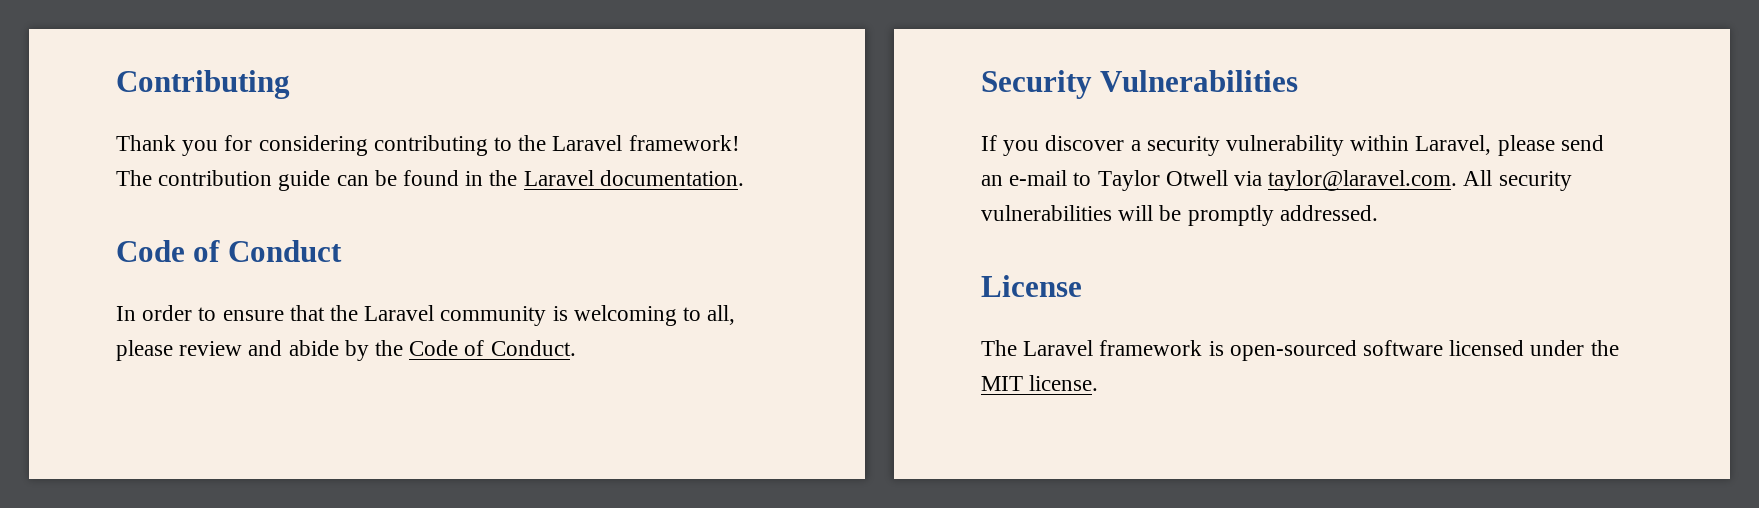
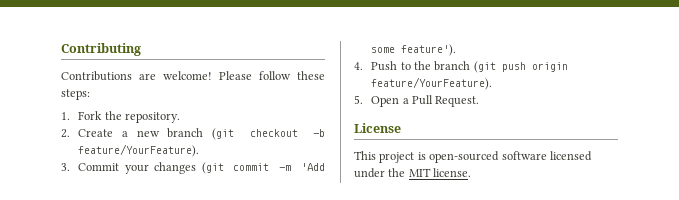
[116,135,740,156] [116,170,744,191] [116,240,342,262] [116,305,736,326] [116,340,576,361] [981,70,1299,99] [981,135,1604,156] [981,170,1572,191] [981,205,1378,226] [981,275,1082,297] [981,340,1203,356] Thank you for considering contributing to the Laravel framework! The contribution guide can be found in the Laravel documentation. // Code of Conduct // In order to ensure that the Laravel community is welcoming to all, please review and abide by the Code of Conduct. // Security Vulnerabilities // If you discover a security vulnerability within Laravel, please send an e-mail to Taylor Otwell via taylor@laravel.com. All security vulnerabilities will be promptly addressed. // License // The Laravel framework -> [61,71,325,81] [61,89,90,100] [61,111,180,123] [61,128,325,140] [78,144,200,157] [61,162,326,174] [371,44,457,56] [354,61,568,73] [371,77,493,90] [354,95,480,107] [354,123,401,133] [354,151,415,163] Contributions are welcome! Please follow these steps: // 1. Fork the repository. // 2. Create a new branch (git checkout -b feature/YourFeature). // 3. Commit your changes (git commit -m 'Add some feature'). // 4. Push to the branch (git push origin feature/YourFeature). // 5. Open a Pull Request. // License // This project

